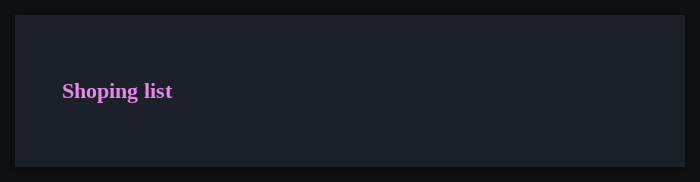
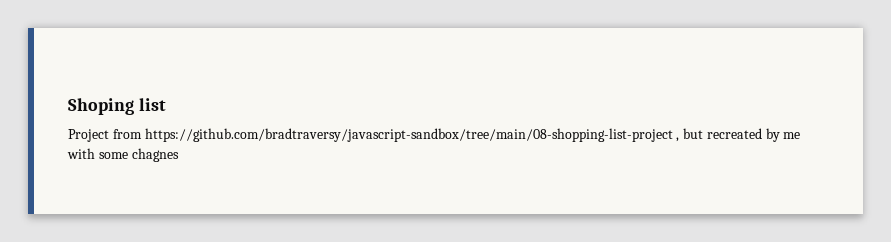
(173, 90) none -> [68,128,801,142] [67,148,179,162] // Project from https://github.com/bradtraversy/javascript-sandbox/tree/main/08-shopping-list-project , but recreated by me with some chagnes

